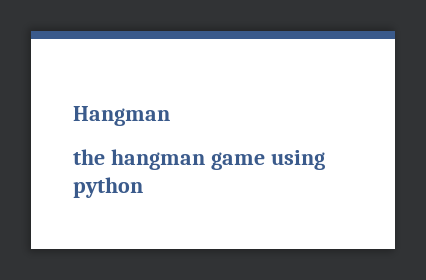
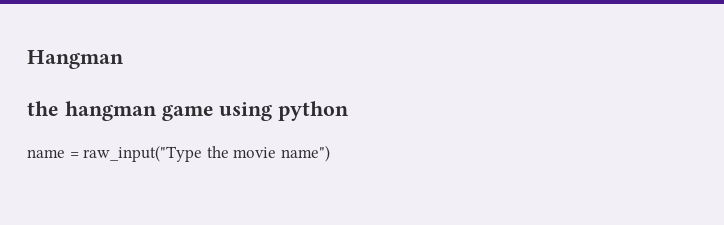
(143, 187) none -> [27,145,330,162] // name = raw_input("Type the movie name")

